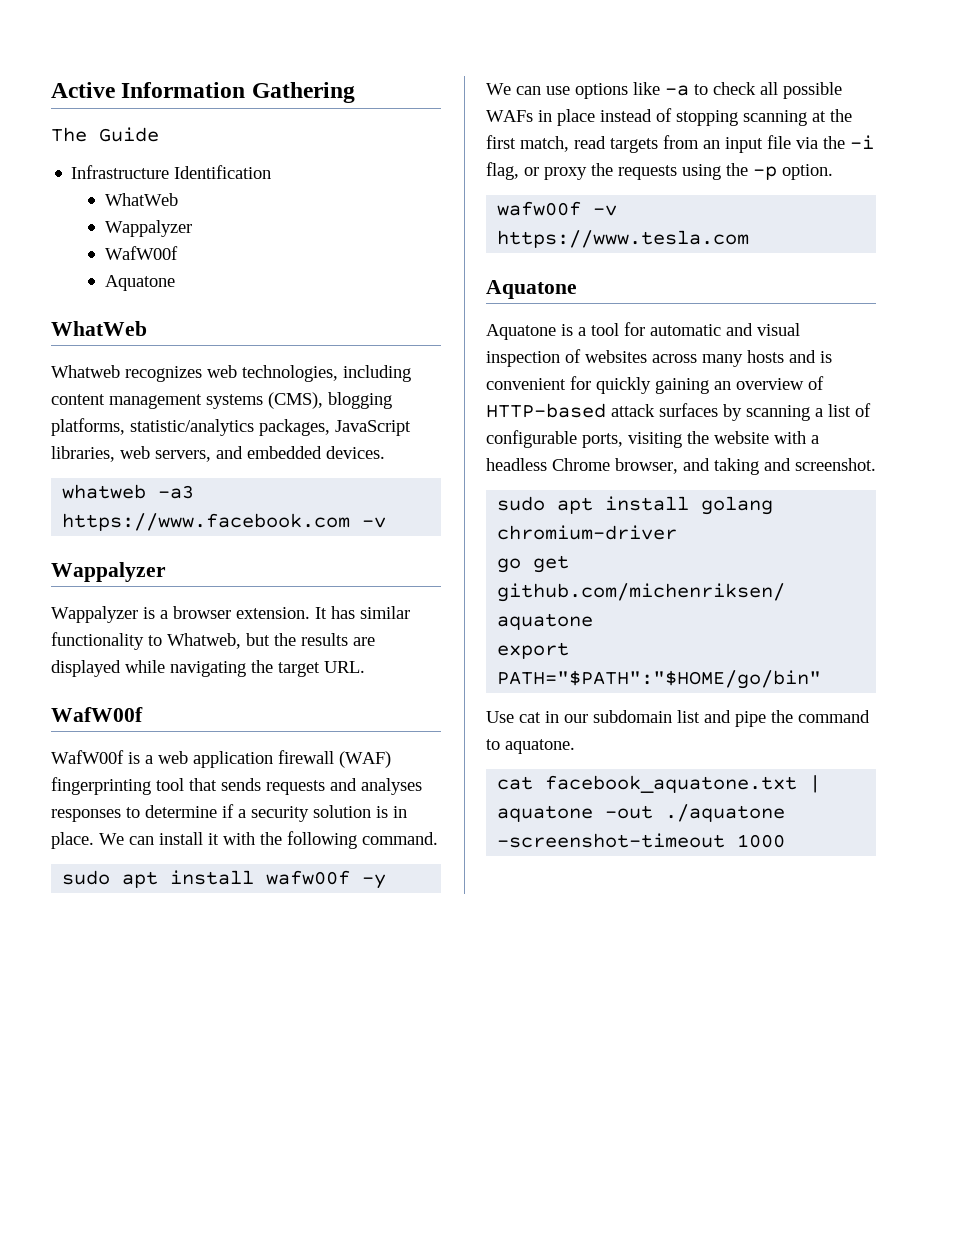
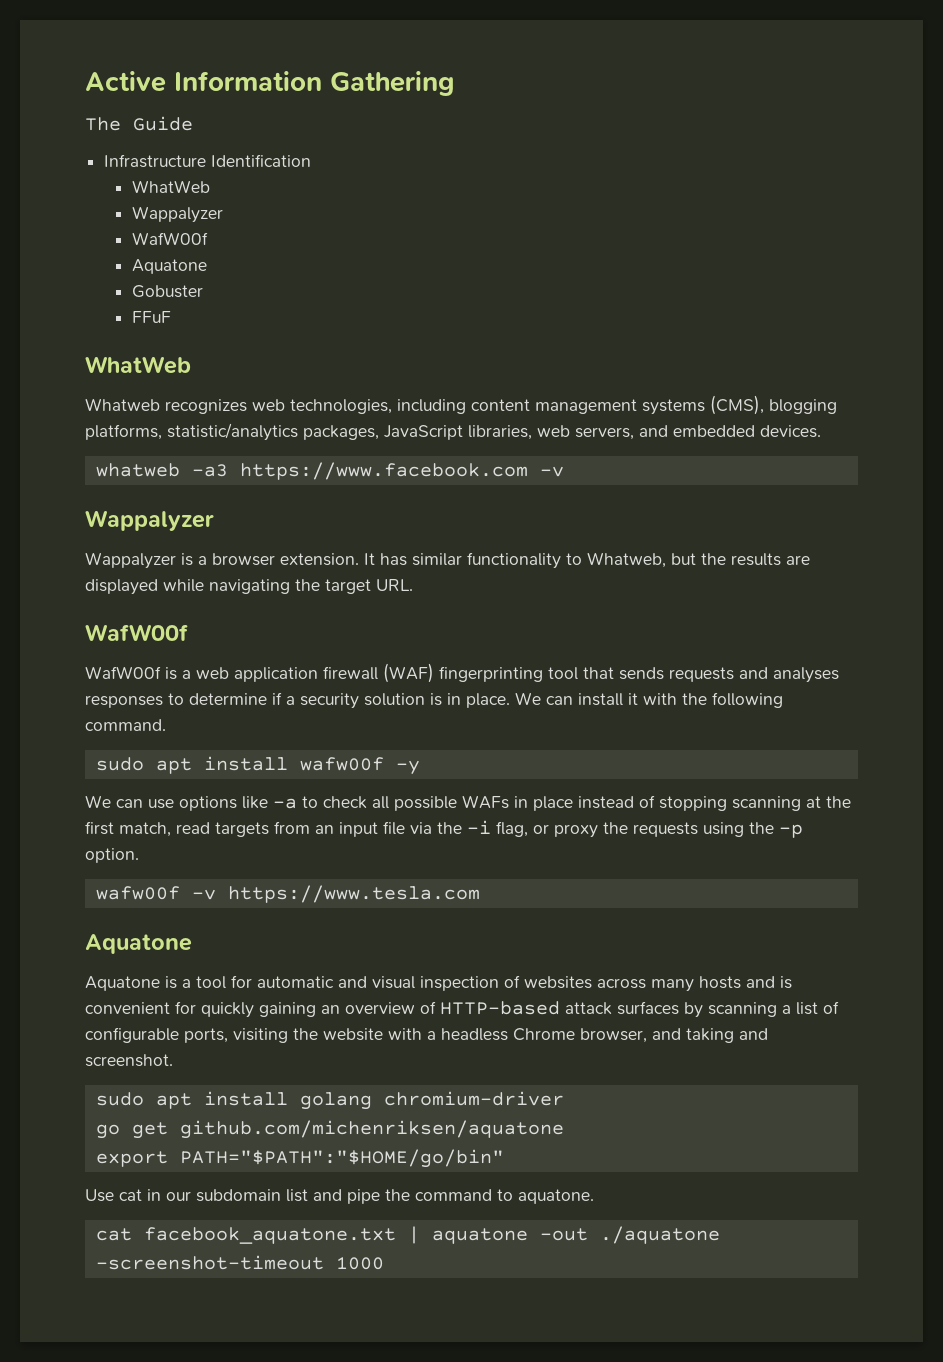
(175, 283) none -> [131,285,203,298] [131,311,171,323] // Gobuster // FFuF

